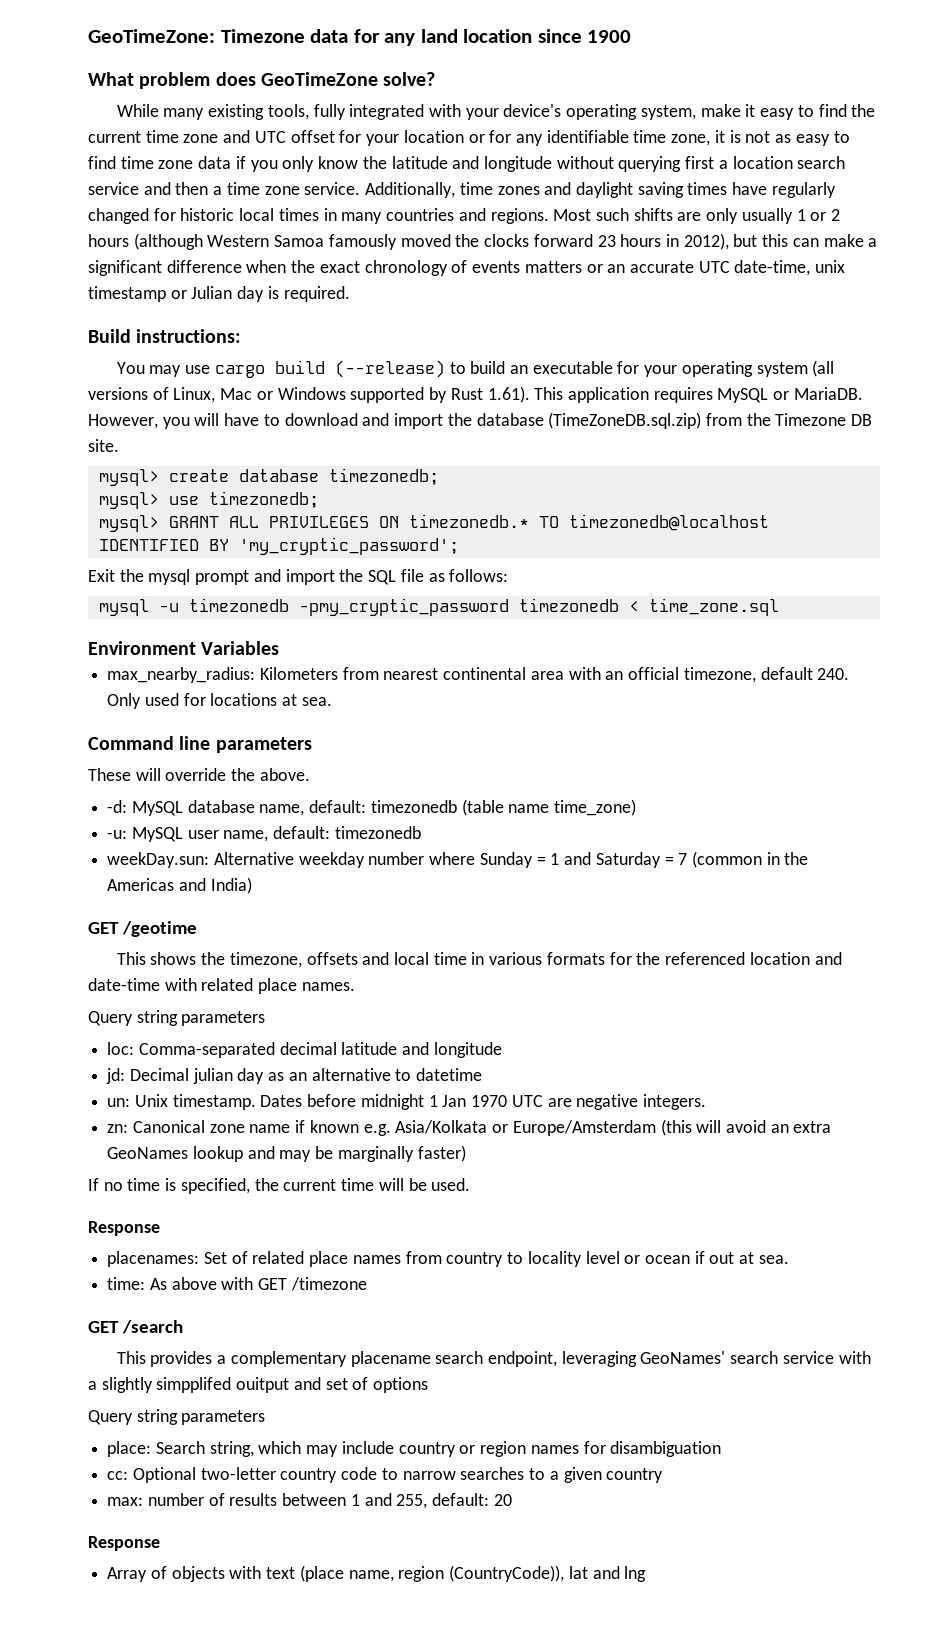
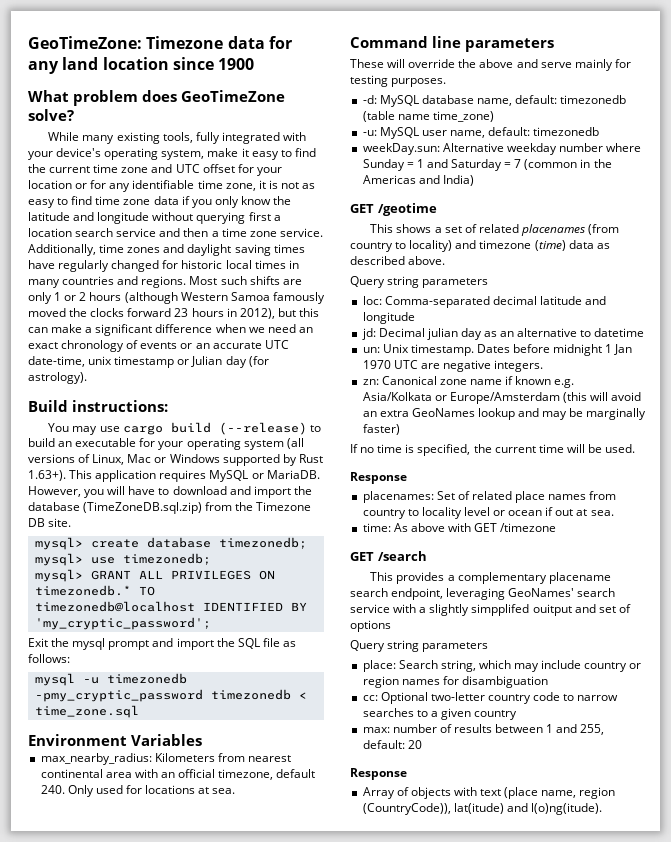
[741,208,793,224] usually -> (52, 298) none
[291,260,316,273] the -> [248,324,313,333] we need an
[524,261,582,273] matters -> (178, 345) none
[267,286,350,302] is required. -> [248,356,269,367] [28,372,87,384] (for astrology).
[487,386,530,403] 1.61). -> [28,470,66,481] 1.63+).
[259,768,310,781] above. -> [479,59,631,71] [350,75,447,87] above and serve mainly for testing purposes.
[201,952,842,968] [88,978,355,994] the timezone, offsets and local time in various formats for the referenced location and date-time with related place names. -> [434,224,620,236] [350,240,610,252] [350,256,446,265] a set of related placenames (from country to locality) and timezone (time) data as described above.
[568,1566,647,1582] lat and lng -> [453,803,602,815] lat(itude) and l(o)ng(itude).

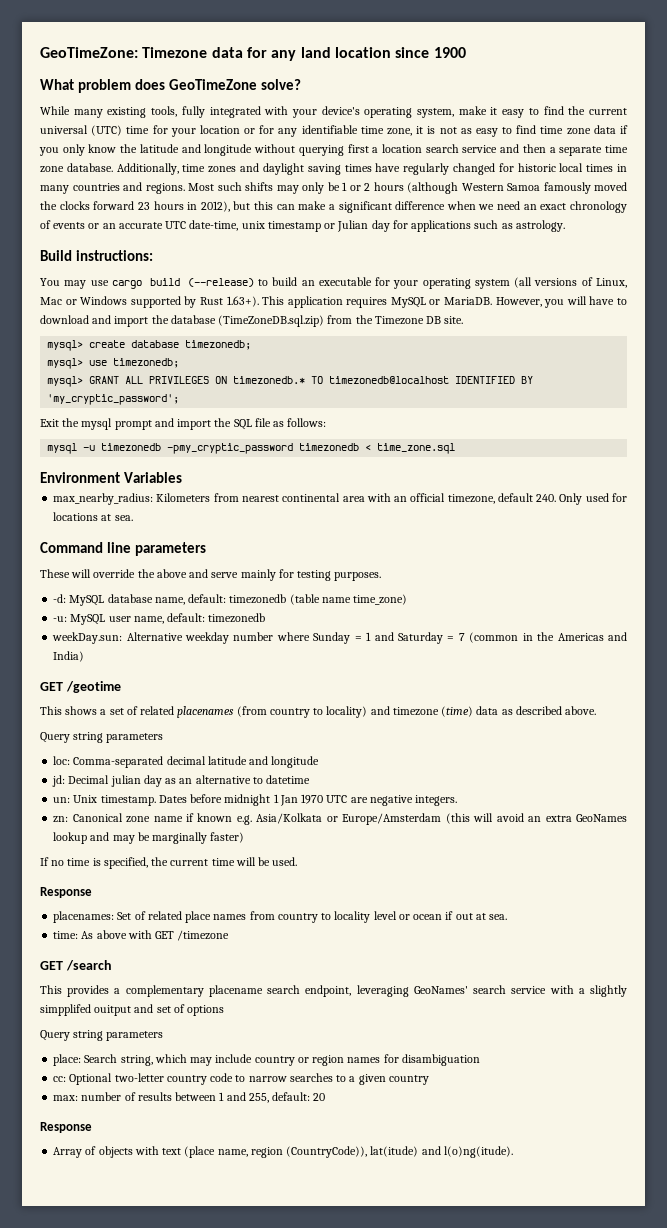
[93,164,235,173] time zone and UTC offset -> [40,125,150,136] universal (UTC) time
[221,228,323,237] time zone service. -> [559,145,628,156] [40,163,113,173] separate time zone database.
[282,279,302,285] [28,292,52,304] are only -> [276,182,340,194] may only be
[248,356,269,367] [28,372,87,384] (for astrology). -> [392,220,565,232] for applications such as astrology.

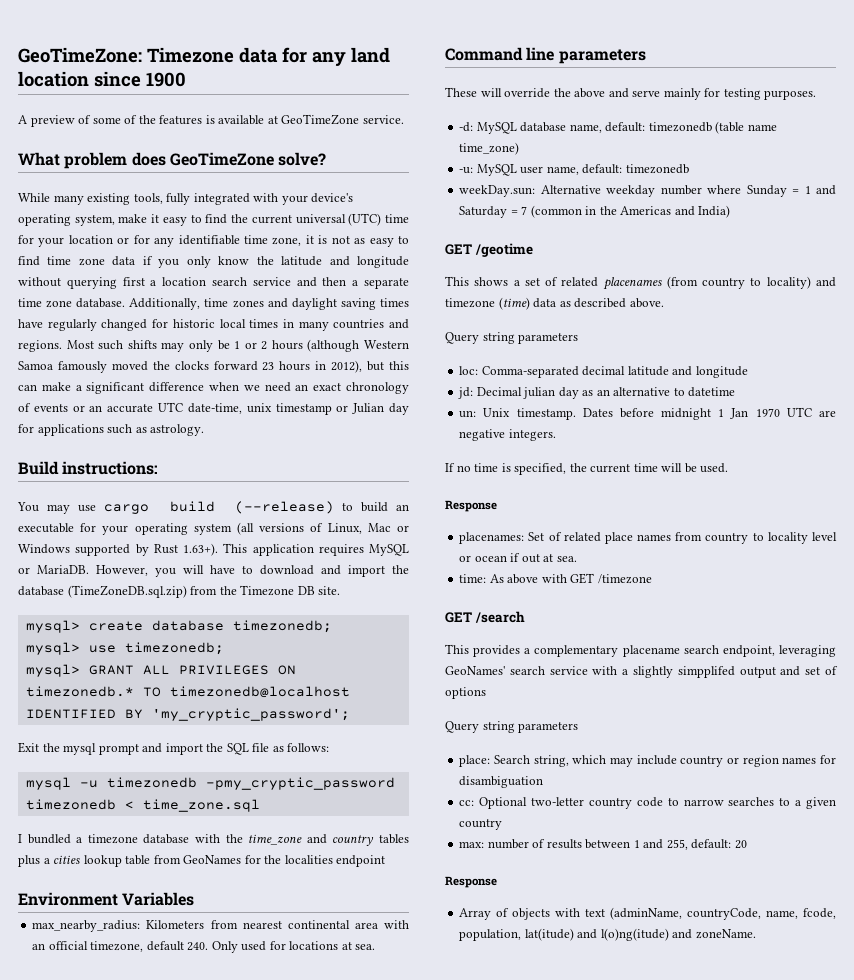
(466, 52) none -> [18,114,404,127] // A preview of some of the features is available at GeoTimeZone service.
(456, 448) none -> [18,834,410,846] [18,855,386,867] // I bundled a timezone database with the time_zone and country tables plus a cities lookup table from GeoNames for the localities endpoint
[53,813,627,825] [53,832,245,844] // zn: Canonical zone name if known e.g. Asia/Kolkata or Europe/Amsterdam (this will avoid an extra GeoNames lookup and may be marginally faster) -> (556, 435) none
[94,1005,132,1016] ouitput -> [739,667,776,678] output
[184,1146,513,1158] (place name, region (CountryCode)), lat(itude) and l(o)ng(itude). -> [610,907,836,920] [459,928,756,941] (adminName, countryCode, name, fcode, population, lat(itude) and l(o)ng(itude) and zoneName.

